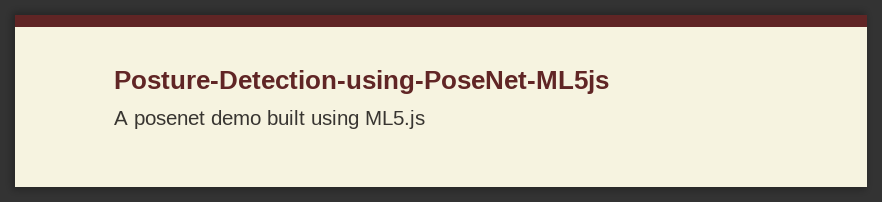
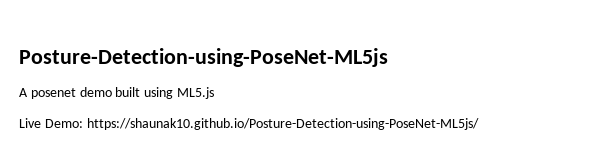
(425, 119) none -> [19,118,479,130] // Live Demo: https://shaunak10.github.io/Posture-Detection-using-PoseNet-ML5js/

